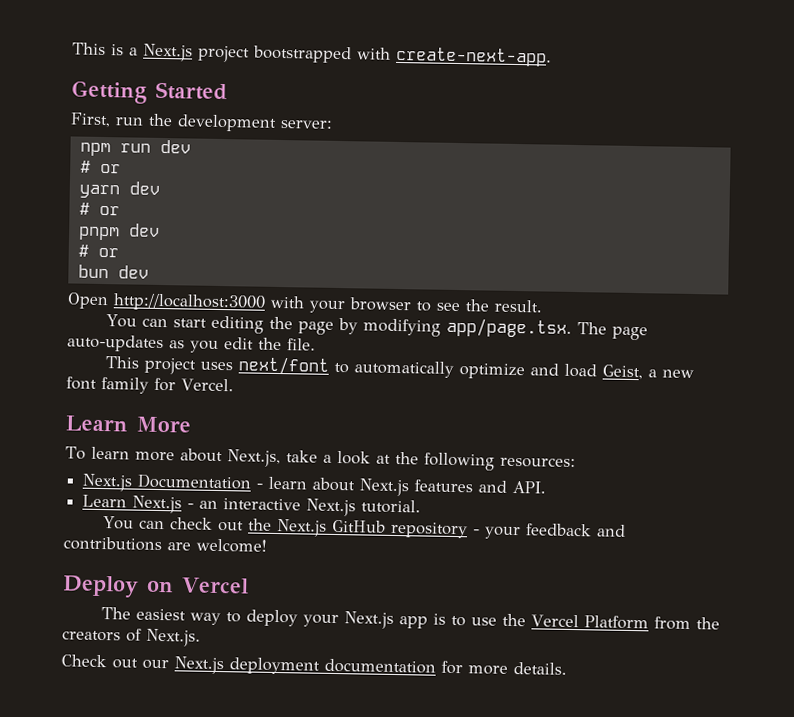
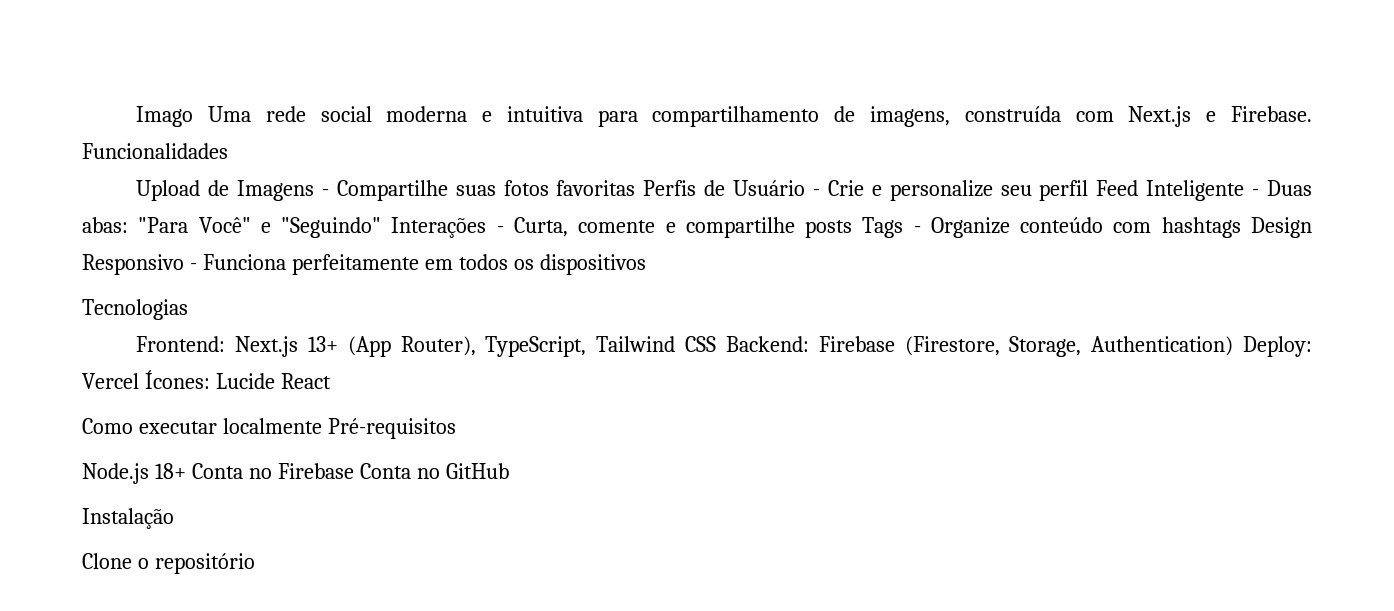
[72,42,552,67] [71,80,228,104] [70,112,333,132] [79,139,191,157] [79,160,121,174] [78,181,160,199] [78,202,120,216] [77,223,160,241] [77,244,119,258] [77,264,149,279] [67,292,543,314] [106,314,649,341] [67,334,316,353] [105,356,695,380] [66,376,234,394] [65,415,191,433] [65,446,576,471] [82,473,547,497] [82,494,422,517] [103,516,627,540] [63,536,267,553] [62,575,249,598] [101,607,721,631] [62,628,201,647] [61,654,567,675] This is a Next.js project bootstrapped with create-next-app. // Getting Started // First, run the development server: // npm run dev // # or // yarn dev // # or // pnpm dev // # or // bun dev // Open http://localhost:3000 with your browser to see the result. // You can start editing the page by modifying app/page.tsx. The page auto-updates as you edit the file. // This project uses next/font to automatically optimize and load Geist, a new font family for Vercel. // Learn More // To learn more about Next.js, take a look at the following resources: // Next.js Documentation - learn about Next.js features and API. // Learn Next.js - an interactive Next.js tutorial. // You can check out the Next.js GitHub repository - your feedback and contributions are welcome! // Deploy on Vercel // The easiest way to deploy your Next.js app is to use the Vercel Platform from the creators of Next.js. // Check out our Next.js deployment documentation for more details. -> [136,106,1312,127] [82,143,228,159] [136,180,1313,201] [82,217,1313,238] [82,254,646,275] [82,299,188,320] [136,336,1312,357] [82,370,331,389] [82,418,456,439] [82,463,509,484] [82,508,174,529] [82,553,255,574] Imago Uma rede social moderna e intuitiva para compartilhamento de imagens, construída com Next.js e Firebase. Funcionalidades // Upload de Imagens - Compartilhe suas fotos favoritas Perfis de Usuário - Crie e personalize seu perfil Feed Inteligente - Duas abas: "Para Você" e "Seguindo" Interações - Curta, comente e compartilhe posts Tags - Organize conteúdo com hashtags Design Responsivo - Funciona perfeitamente em todos os dispositivos // Tecnologias // Frontend: Next.js 13+ (App Router), TypeScript, Tailwind CSS Backend: Firebase (Firestore, Storage, Authentication) Deploy: Vercel Ícones: Lucide React // Como executar localmente Pré-requisitos // Node.js 18+ Conta no Firebase Conta no GitHub // Instalação // Clone o repositório

